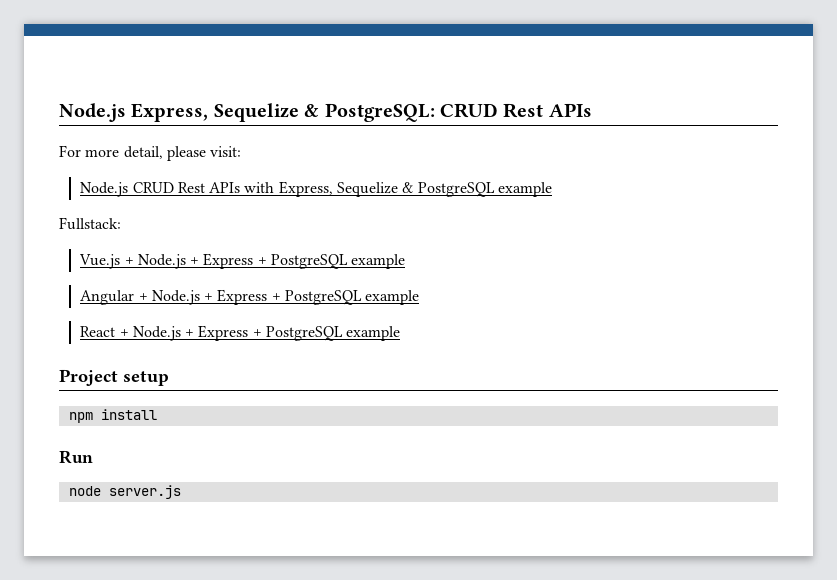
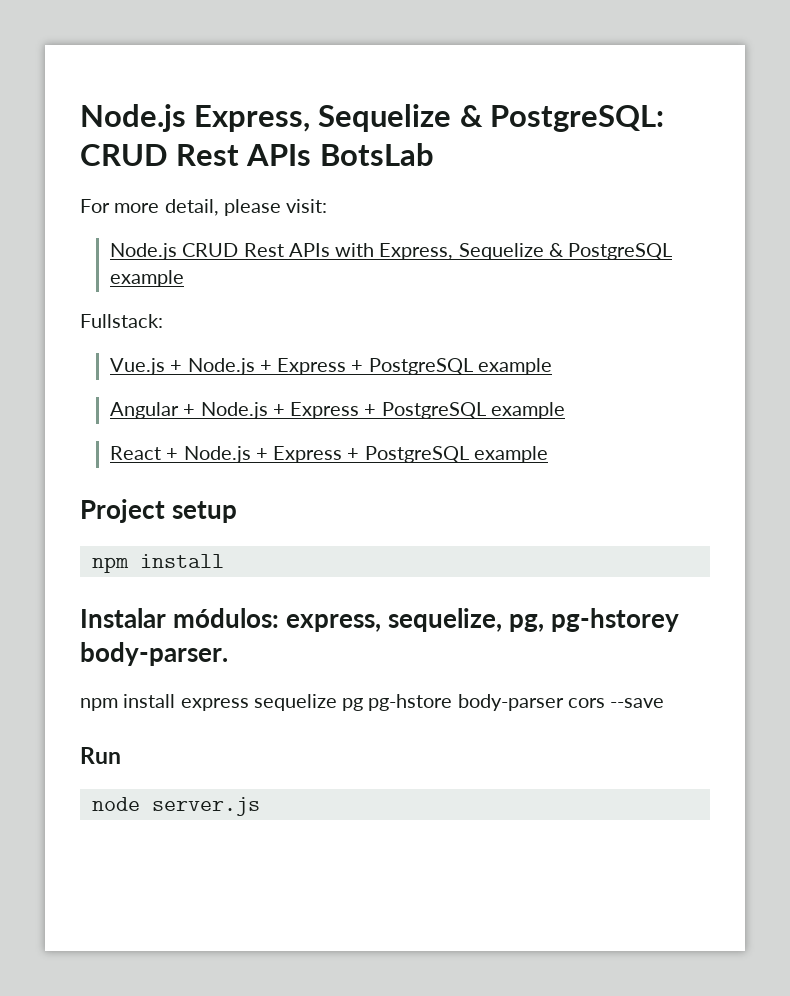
(592, 110) none -> [319,143,434,166] BotsLab
(157, 414) none -> [80,608,680,632] [80,642,228,666] [80,694,665,711] // Instalar módulos: express, sequelize, pg, pg-hstorey body-parser. // npm install express sequelize pg pg-hstore body-parser cors --save

